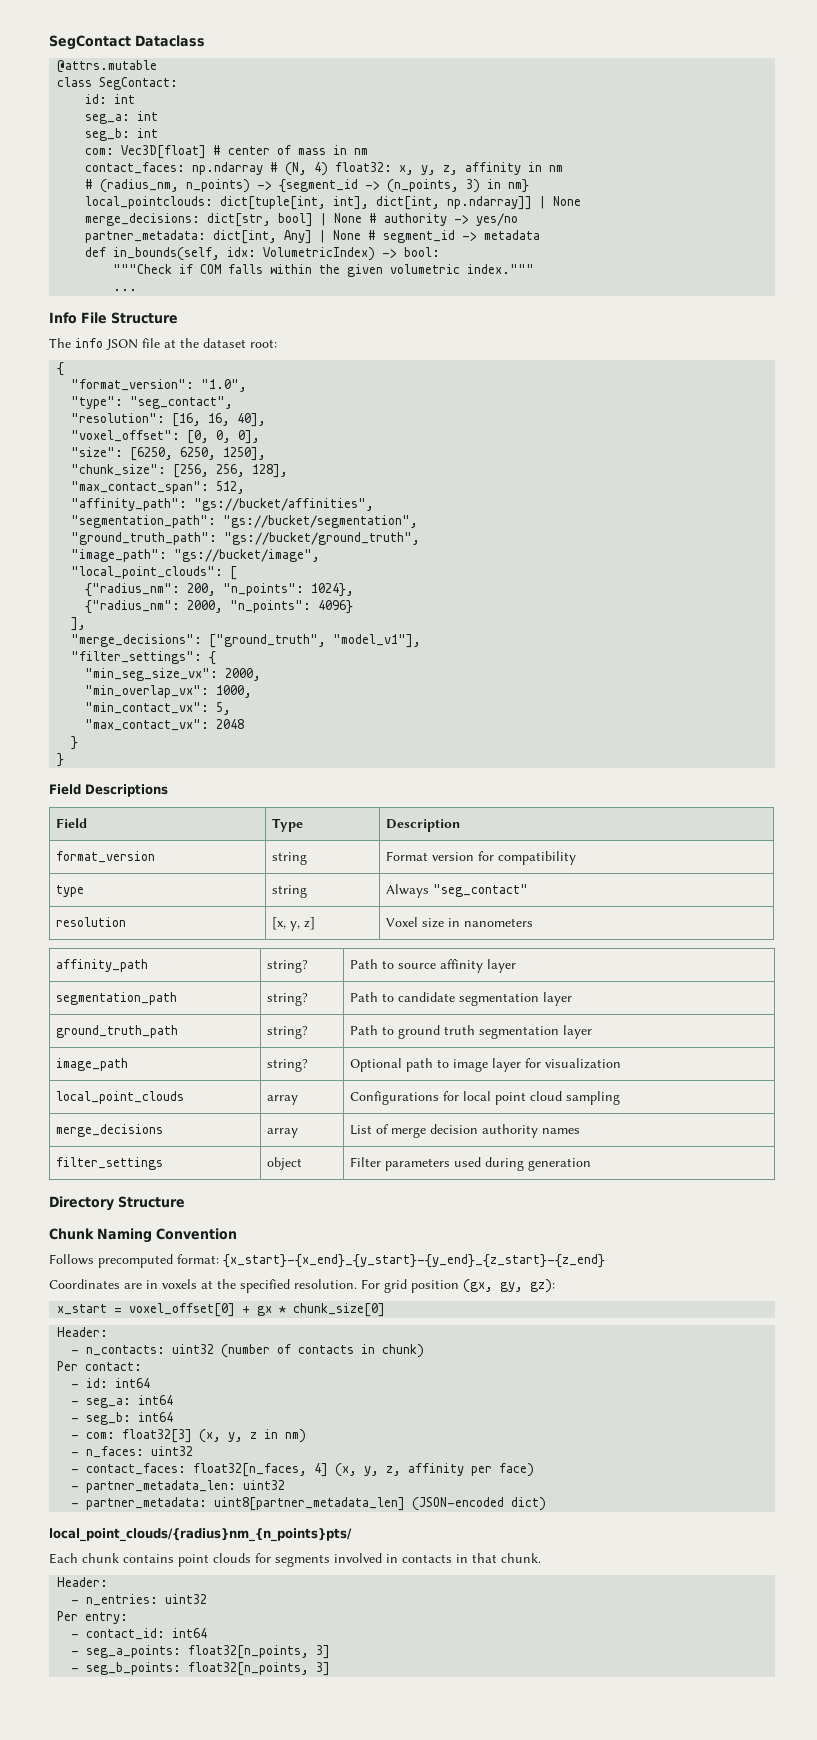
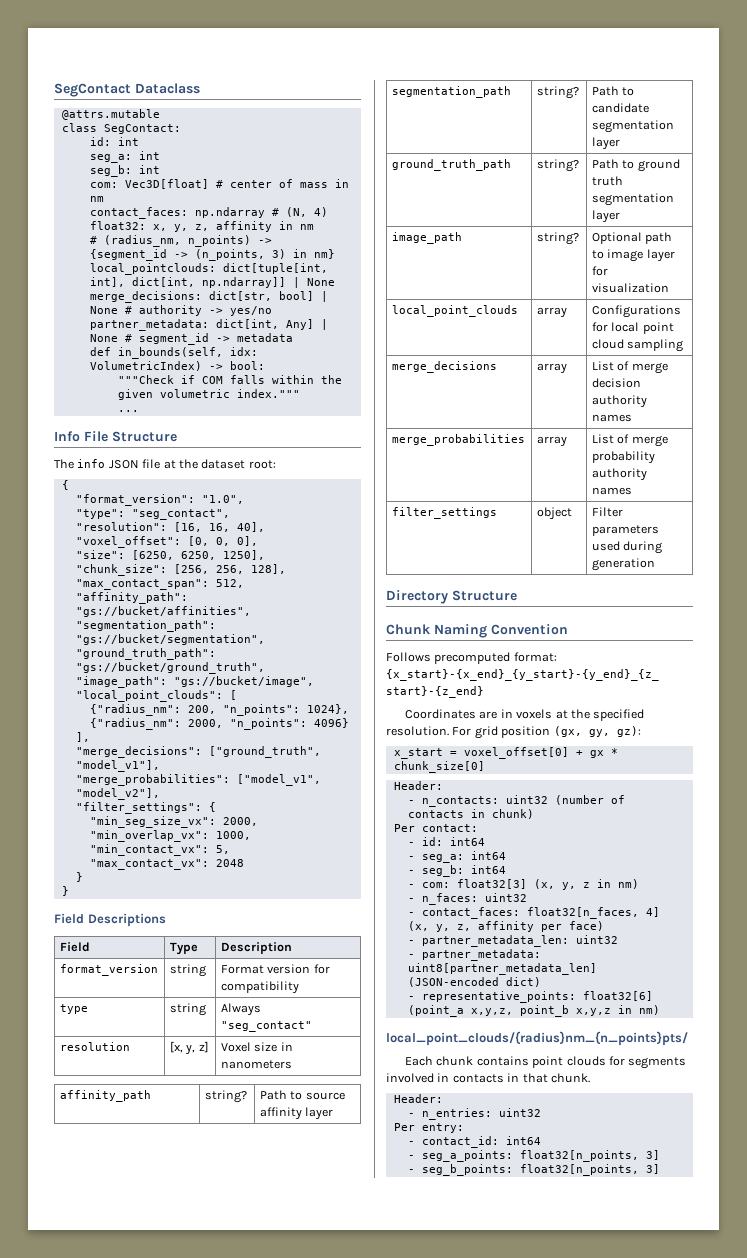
(422, 641) none -> [75,774,321,786] [75,788,160,800] // "merge_probabilities": ["model_v1", "model_v2"],
(581, 1131) none -> [391,434,525,446] [536,436,567,447] [591,434,668,447] [591,451,655,464] [591,468,647,481] [591,487,632,495] // merge_probabilities | array | List of merge probability authority names
(547, 1504) none -> [407,991,653,1003] [407,1005,660,1017] // - representative_points: float32[6] (point_a x,y,z, point_b x,y,z in nm)

